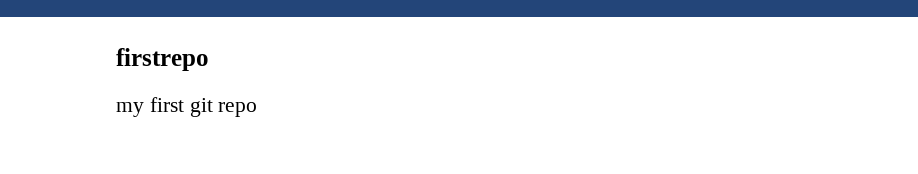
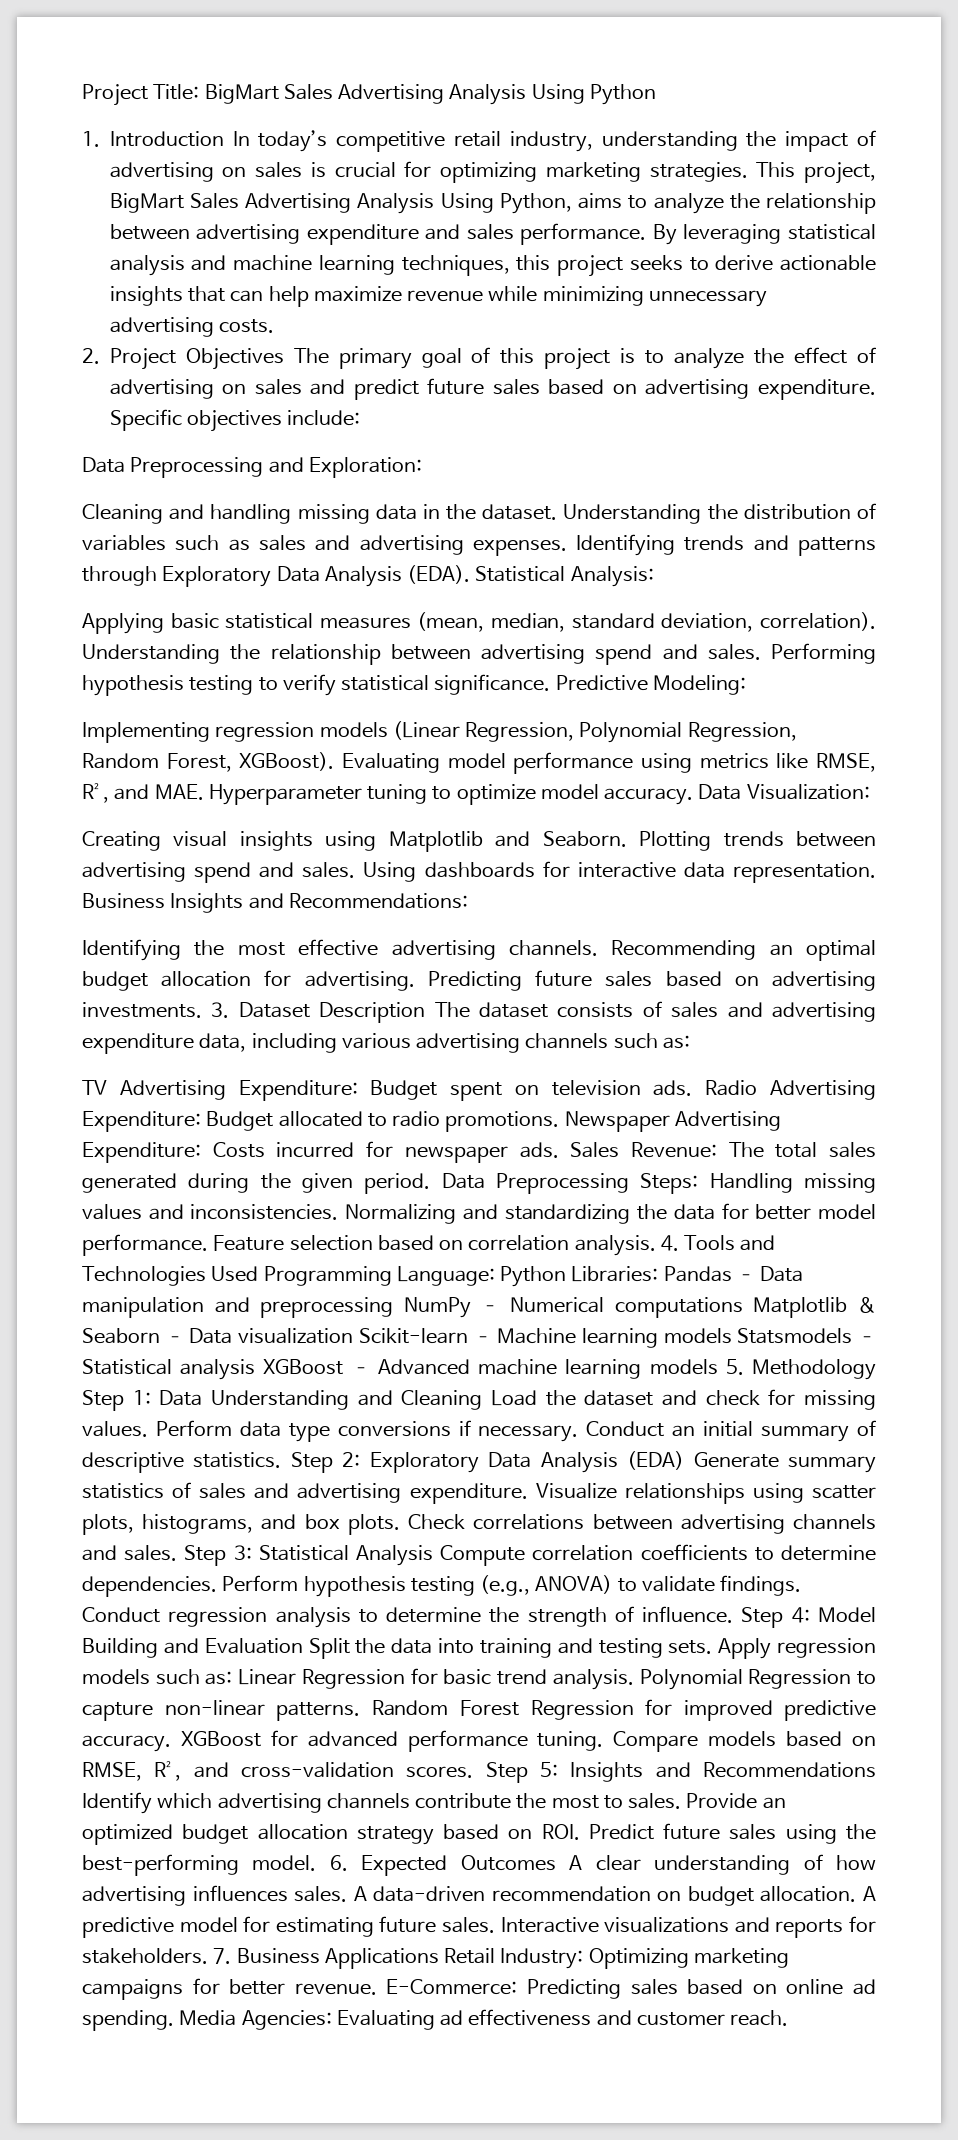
[116,48,209,71] [116,97,258,117] firstrepo // my first git repo -> [82,84,656,106] [82,130,876,152] [109,161,877,184] [109,193,876,214] [109,223,876,245] [109,255,876,277] [109,286,767,307] [109,317,275,337] [82,347,877,370] [109,378,876,400] [109,409,361,432] [82,457,422,478] [82,503,876,524] [82,534,876,556] [82,565,654,587] [82,612,876,634] [82,643,876,665] [82,674,746,696] [82,721,797,743] [82,752,877,774] [82,783,870,805] [82,831,876,852] [82,861,876,883] [82,893,468,913] [82,939,876,961] [82,970,877,991] [82,1001,877,1023] [82,1033,690,1054] [82,1080,877,1101] [82,1111,781,1132] [82,1141,877,1163] [82,1173,877,1194] [82,1203,876,1224] [82,1234,776,1256] [82,1266,804,1287] [82,1297,876,1318] [82,1328,877,1348] [82,1359,877,1380] [82,1389,876,1411] [82,1420,877,1442] [82,1451,877,1473] [82,1482,876,1504] [82,1514,877,1535] [82,1544,877,1566] [82,1575,802,1597] [82,1606,877,1628] [82,1638,876,1659] [82,1668,877,1690] [82,1699,876,1721] [82,1730,876,1752] [82,1761,876,1783] [82,1792,786,1814] [82,1823,877,1845] [82,1854,876,1876] [82,1885,876,1906] [82,1916,876,1938] [82,1948,789,1969] [82,1978,876,2000] [82,2009,789,2031] Project Title: BigMart Sales Advertising Analysis Using Python // 1. Introduction In today’s competitive retail industry, understanding the impact of advertising on sales is crucial for optimizing marketing strategies. This project, BigMart Sales Advertising Analysis Using Python, aims to analyze the relationship between advertising expenditure and sales performance. By leveraging statistical analysis and machine learning techniques, this project seeks to derive actionable insights that can help maximize revenue while minimizing unnecessary advertising costs. // 2. Project Objectives The primary goal of this project is to analyze the effect of advertising on sales and predict future sales based on advertising expenditure. Specific objectives include: // Data Preprocessing and Exploration: // Cleaning and handling missing data in the dataset. Understanding the distribution of variables such as sales and advertising expenses. Identifying trends and patterns through Exploratory Data Analysis (EDA). Statistical Analysis: // Applying basic statistical measures (mean, median, standard deviation, correlation). Understanding the relationship between advertising spend and sales. Performing hypothesis testing to verify statistical significance. Predictive Modeling: // Implementing regression models (Linear Regression, Polynomial Regression, Random Forest, XGBoost). Evaluating model performance using metrics like RMSE, R², and MAE. Hyperparameter tuning to optimize model accuracy. Data Visualization: // Creating visual insights using Matplotlib and Seaborn. Plotting trends between advertising spend and sales. Using dashboards for interactive data representation. Business Insights and Recommendations: // Identifying the most effective advertising channels. Recommending an optimal budget allocation for advertising. Predicting future sales based on advertising investments. 3. Dataset Description The dataset consists of sales and advertising expenditure data, including various advertising channels such as: // TV Advertising Expenditure: Budget spent on television ads. Radio Advertising Expenditure: Budget allocated to radio promotions. Newspaper Advertising Expenditure: Costs incurred for newspaper ads. Sales Revenue: The total sales generated during the given period. Data Preprocessing Steps: Handling missing values and inconsistencies. Normalizing and standardizing the data for better model performance. Feature selection based on correlation analysis. 4. Tools and Technologies Used Programming Language: Python Libraries: Pandas – Data manipulation and preprocessing NumPy – Numerical computations Matplotlib & Seaborn – Data visualization Scikit-learn – Machine learning models Statsmodels – Statistical analysis XGBoost – Advanced machine learning models 5. Methodology Step 1: Data Understanding and Cleaning Load the dataset and check for missing values. Perform data type conversions if necessary. Conduct an initial summary of descriptive statistics. Step 2: Exploratory Data Analysis (EDA) Generate summary statistics of sales and advertising expenditure. Visualize relationships using scatter plots, histograms, and box plots. Check correlations between advertising channels and sales. Step 3: Statistical Analysis Compute correlation coefficients to determine dependencies. Perform hypothesis testing (e.g., ANOVA) to validate findings. Conduct regression analysis to determine the strength of influence. Step 4: Model Building and Evaluation Split the data into training and testing sets. Apply regression models such as: Linear Regression for basic trend analysis. Polynomial Regression to capture non-linear patterns. Random Forest Regression for improved predictive accuracy. XGBoost for advanced performance tuning. Compare models based on RMSE, R², and cross-validation scores. Step 5: Insights and Recommendations Identify which advertising channels contribute the most to sales. Provide an optimized budget allocation strategy based on ROI. Predict future sales using the best-performing model. 6. Expected Outcomes A clear understanding of how advertising influences sales. A data-driven recommendation on budget allocation. A predictive model for estimating future sales. Interactive visualizations and reports for stakeholders. 7. Business Applications Retail Industry: Optimizing marketing campaigns for better revenue. E-Commerce: Predicting sales based on online ad spending. Media Agencies: Evaluating ad effectiveness and customer reach.

